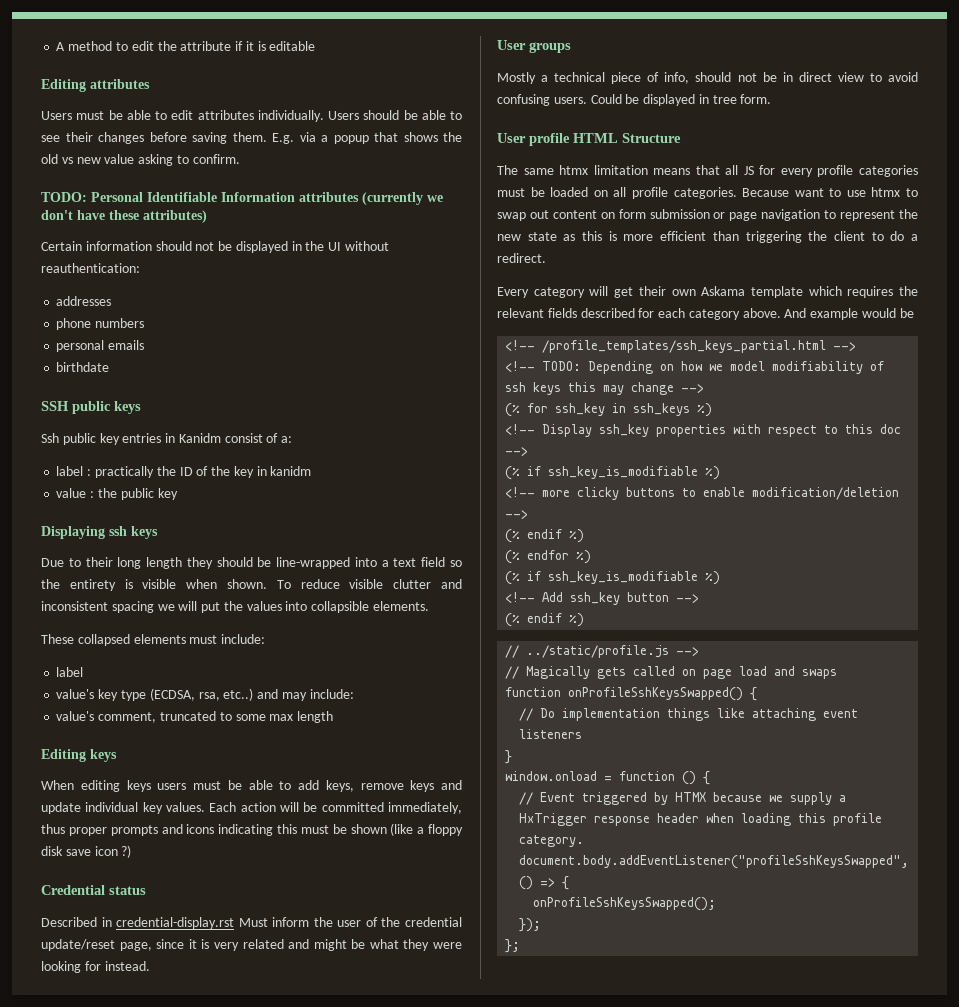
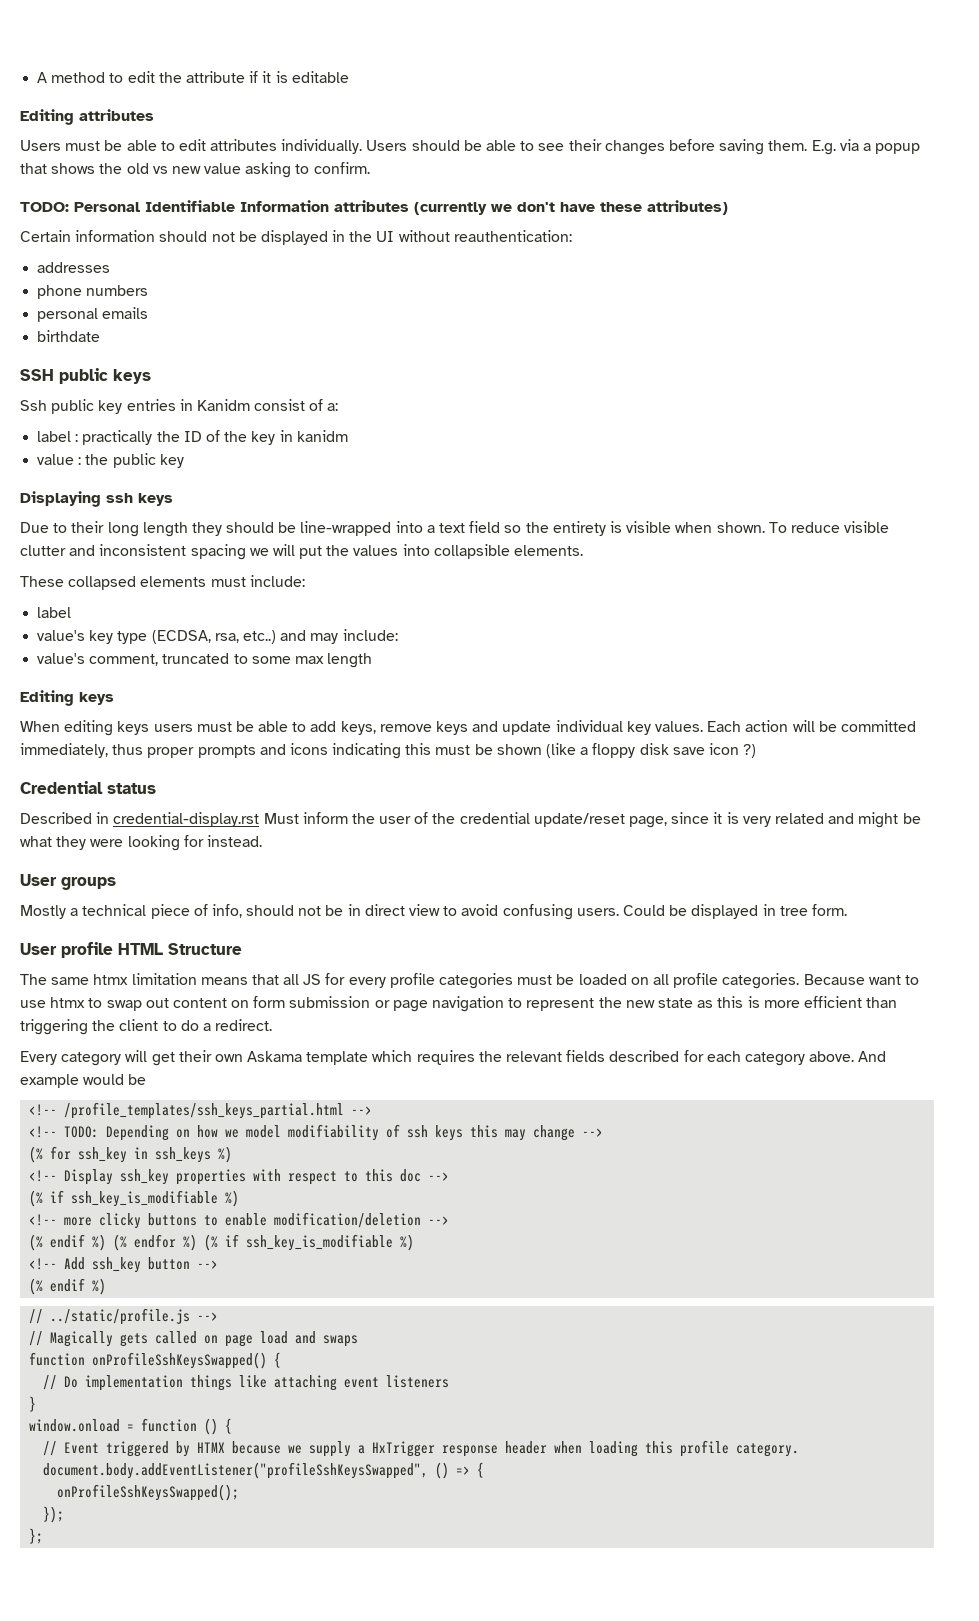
(585, 536) // -> (107, 1242) none
(592, 557) // -> (198, 1242) none

